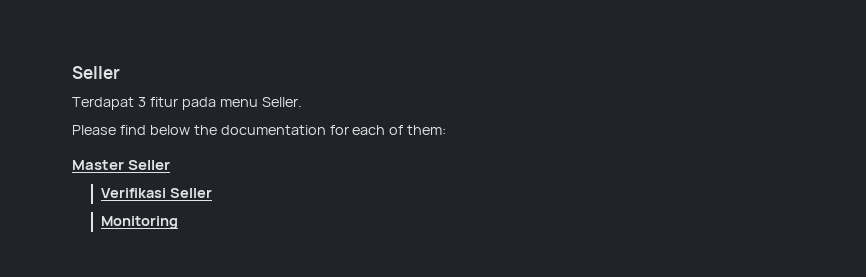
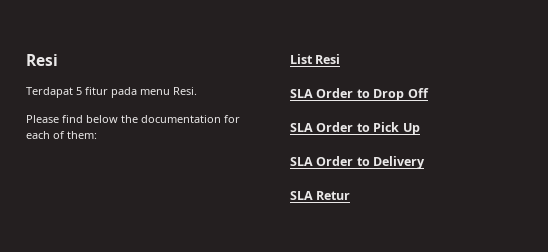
[72,66,120,79] Seller -> [26,54,58,66] Resi
[137,97,146,107] 3 -> [76,87,82,95] 5
[261,97,302,107] Seller. -> [173,87,197,95] Resi.
[72,160,171,170] [100,188,212,198] [100,216,178,229] Master Seller // Verifikasi Seller // Monitoring -> [290,54,341,64] [290,88,429,101] [290,122,420,135] [290,156,426,169] [290,191,351,200] List Resi // SLA Order to Drop Off // SLA Order to Pick Up // SLA Order to Delivery // SLA Retur

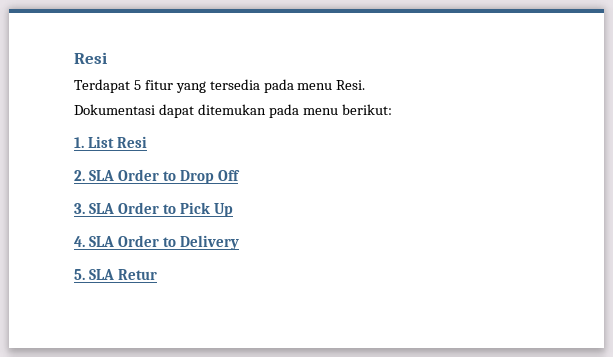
(108, 91) none -> [175,79,260,93] yang tersedia
[26,115,240,123] [26,131,97,139] Please find below the documentation for each of them: // -> [74,104,392,118] [74,137,84,148] Dokumentasi dapat ditemukan pada menu berikut: // 1.
(341, 59) none -> [74,170,85,181] 2.
(429, 93) none -> [74,203,85,214] 3.
(420, 129) none -> [74,236,85,247] 4.
(426, 162) none -> [74,269,85,280] 5.

